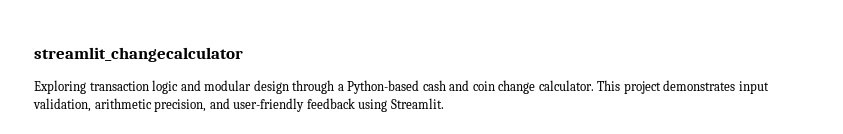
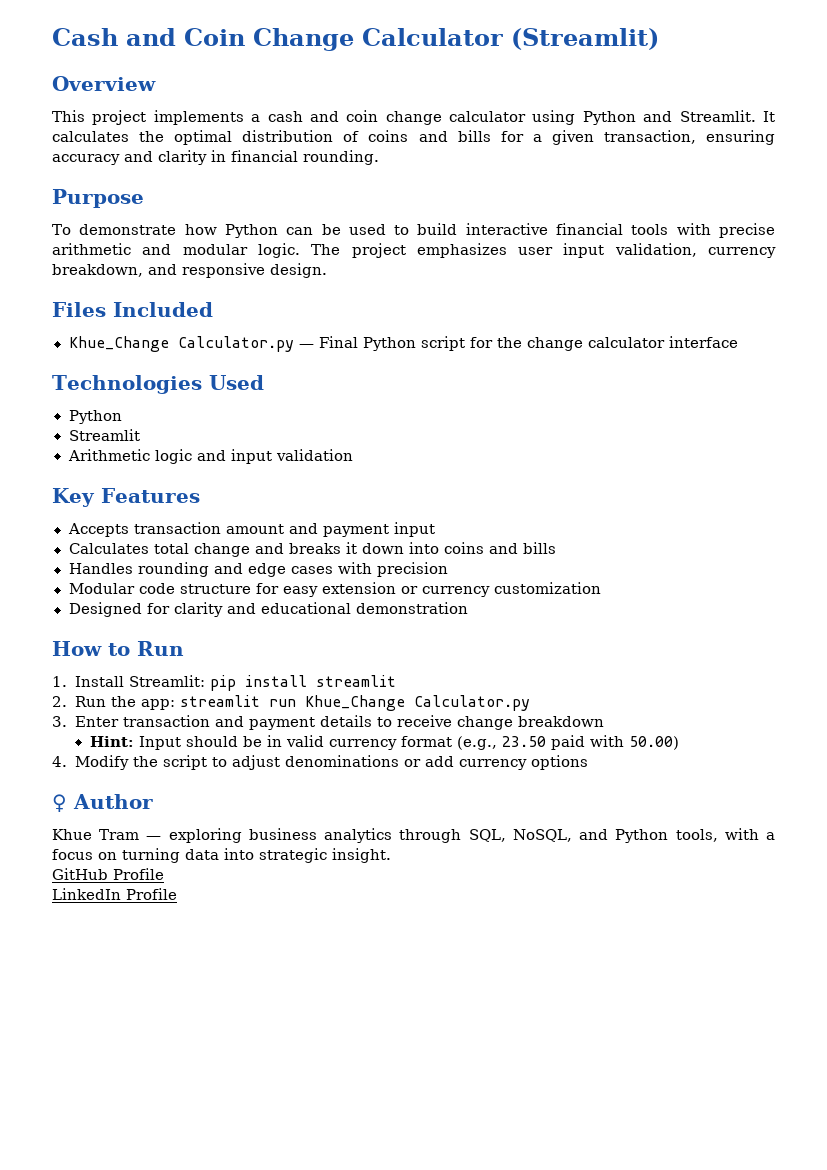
[34,47,243,62] [34,80,769,94] [33,98,444,112] streamlit_changecalculator // Exploring transaction logic and modular design through a Python-based cash and coin change calculator. This project demonstrates input validation, arithmetic precision, and user-friendly feedback using Streamlit. -> [52,28,659,51] [52,76,156,91] [52,110,775,125] [52,130,775,145] [52,150,379,165] [52,189,144,208] [52,223,776,238] [52,243,776,258] [52,263,327,278] [52,302,213,317] [68,336,738,352] [52,375,264,394] [68,410,122,424] [68,429,140,441] [67,449,353,464] [52,488,200,507] [67,522,435,537] [68,542,556,557] [68,562,448,577] [68,582,601,597] [68,602,468,617] [52,641,184,656] [52,675,396,691] [52,695,530,711] [52,715,604,730] [89,735,679,750] [52,755,588,770] [52,794,153,812] [52,828,776,843] [52,848,391,863] [52,868,164,880] [52,888,177,900] Cash and Coin Change Calculator (Streamlit) // Overview // This project implements a cash and coin change calculator using Python and Streamlit. It calculates the optimal distribution of coins and bills for a given transaction, ensuring accuracy and clarity in financial rounding. // Purpose // To demonstrate how Python can be used to build interactive financial tools with precise arithmetic and modular logic. The project emphasizes user input validation, currency breakdown, and responsive design. // Files Included // Khue_Change Calculator.py — Final Python script for the change calculator interface // Technologies Used // Python // Streamlit // Arithmetic logic and input validation // Key Features // Accepts transaction amount and payment input // Calculates total change and breaks it down into coins and bills // Handles rounding and edge cases with precision // Modular code structure for easy extension or currency customization // Designed for clarity and educational demonstration // How to Run // 1. Install Streamlit: pip install streamlit // 2. Run the app: streamlit run Khue_Change Calculator.py // 3. Enter transaction and payment details to receive change breakdown // Hint: Input should be in valid currency format (e.g., 23.50 paid with 50.00) // 4. Modify the script to adjust denominations or add currency options // ♀ Author // Khue Tram — exploring business analytics through SQL, NoSQL, and Python tools, with a focus on turning data into strategic insight. // GitHub Profile // LinkedIn Profile

